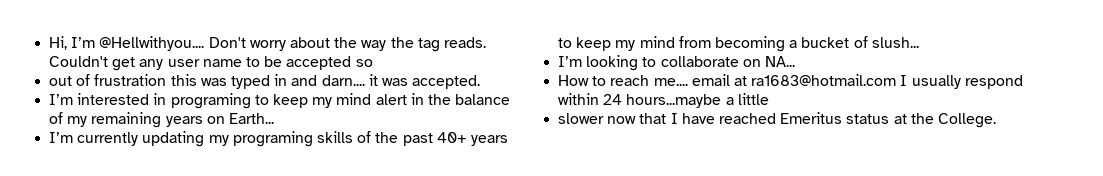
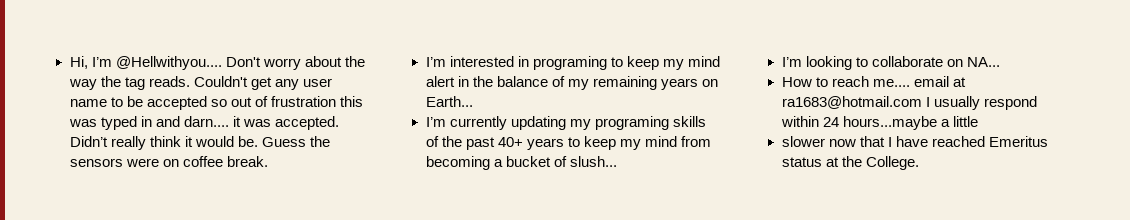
(373, 63) // -> (227, 103) none
(481, 82) none -> [69,136,330,150] [69,156,268,167] Didn’t really think it would be. Guess the sensors were on coffee break.

